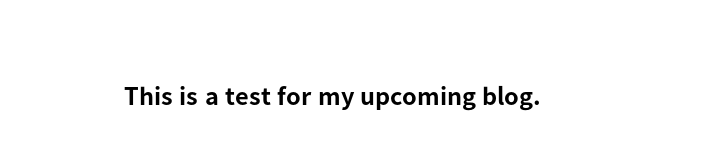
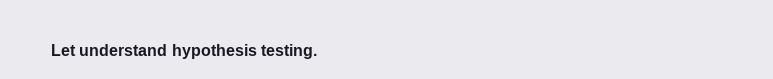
[124,85,542,111] This is a test for my upcoming blog. -> [51,44,317,59] Let understand hypothesis testing.

